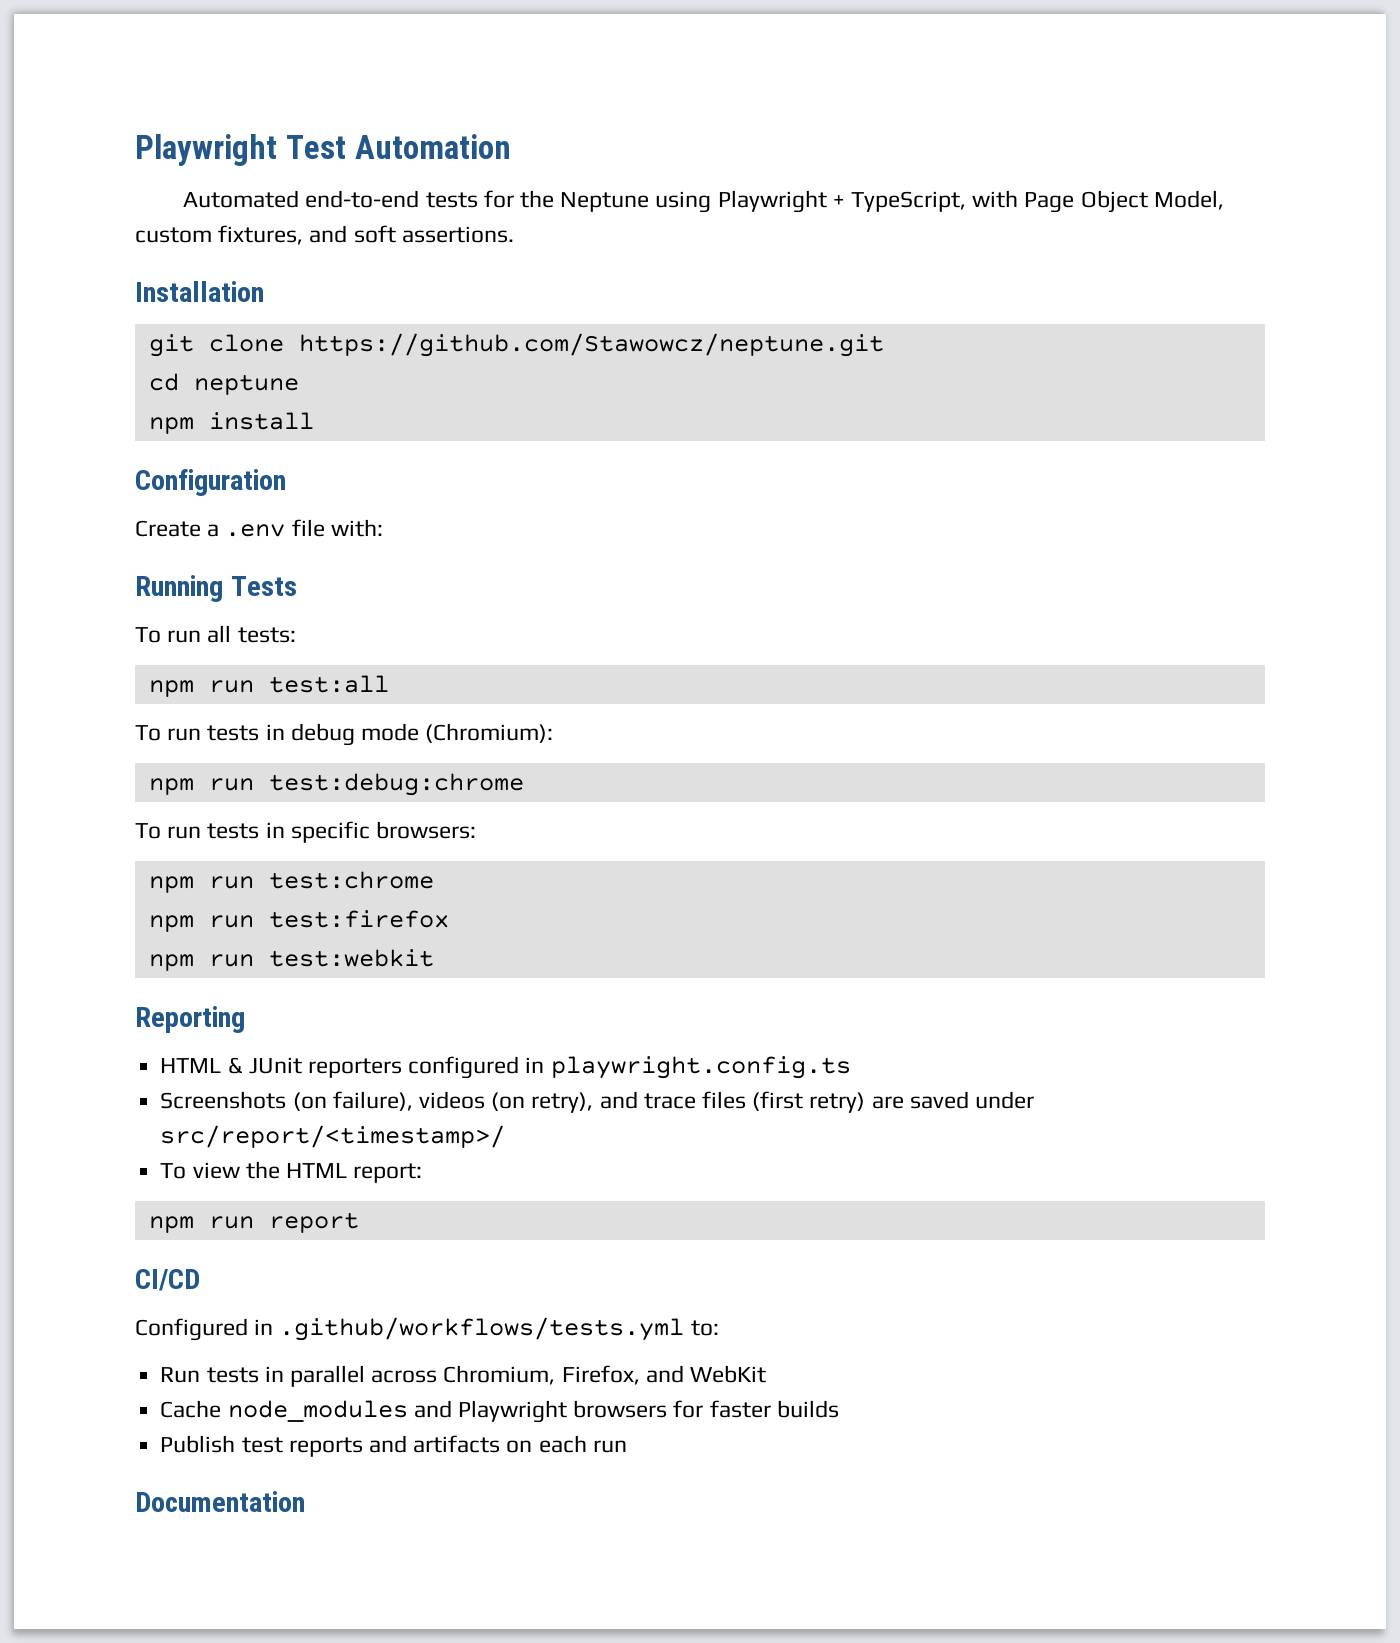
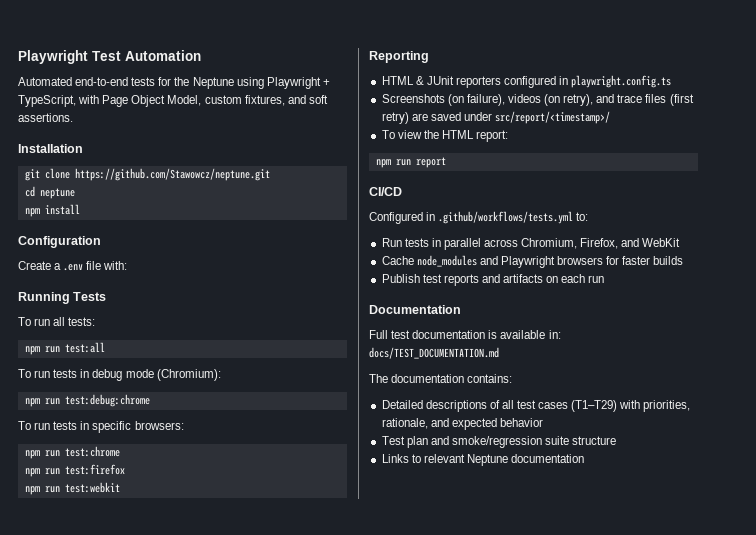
(305, 1501) none -> [369,330,561,339] [369,347,499,359] [369,374,513,383] [381,400,691,412] [381,418,543,430] [381,436,617,448] [381,454,585,466] // Full test documentation is available in: // docs/TEST_DOCUMENTATION.md // The documentation contains: // Detailed descriptions of all test cases (T1–T29) with priorities, rationale, and expected behavior // Test plan and smoke/regression suite structure // Links to relevant Neptune documentation

